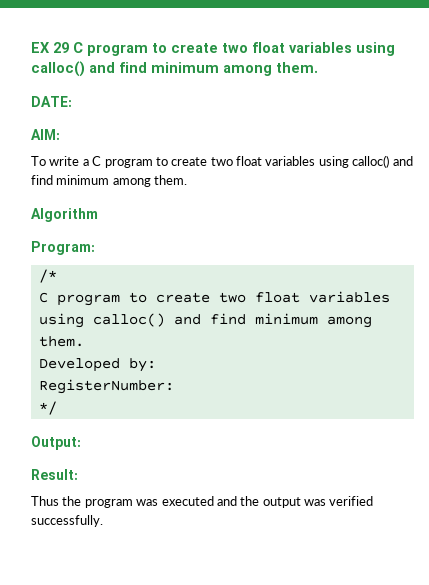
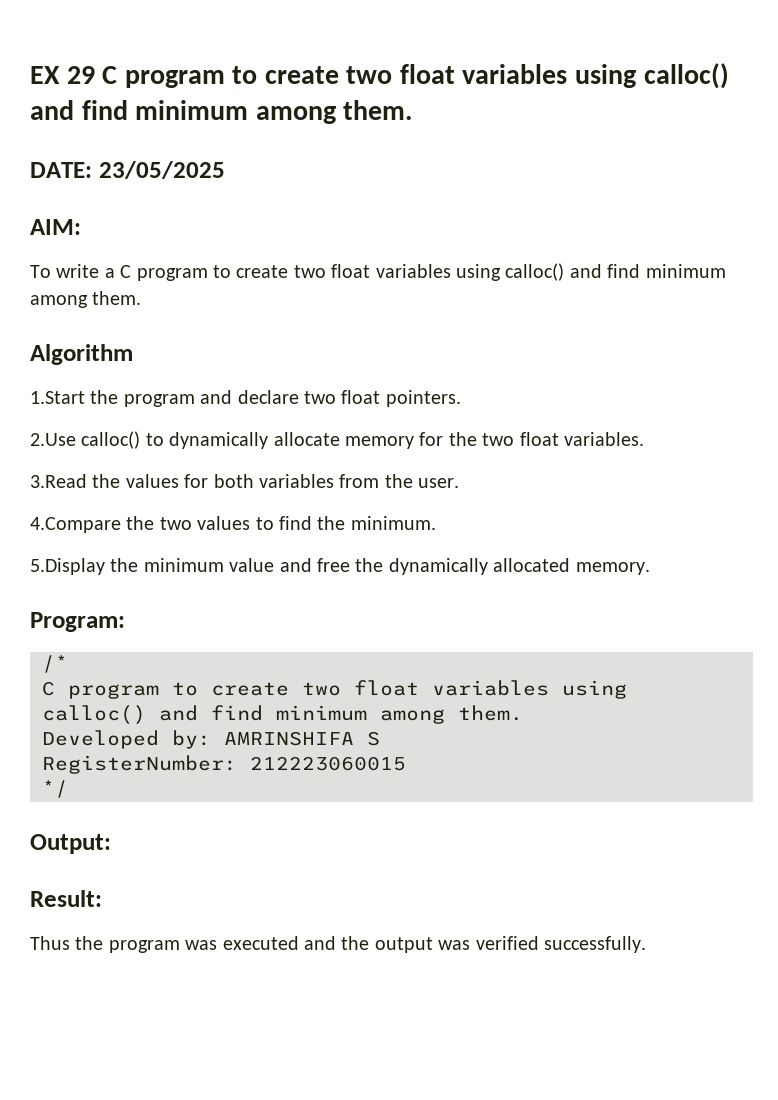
(72, 101) none -> [98,161,225,179] 23/05/2025
(98, 215) none -> [30,390,461,407] [30,431,644,449] [30,474,460,488] [30,516,436,533] [30,558,650,575] // 1.Start the program and declare two float pointers. // 2.Use calloc() to dynamically allocate memory for the two float variables. // 3.Read the values for both variables from the user. // 4.Compare the two values to find the minimum. // 5.Display the minimum value and free the dynamically allocated memory.
(156, 365) none -> [224,731,380,746] AMRINSHIFA S
(174, 386) none -> [250,756,406,771] 212223060015

